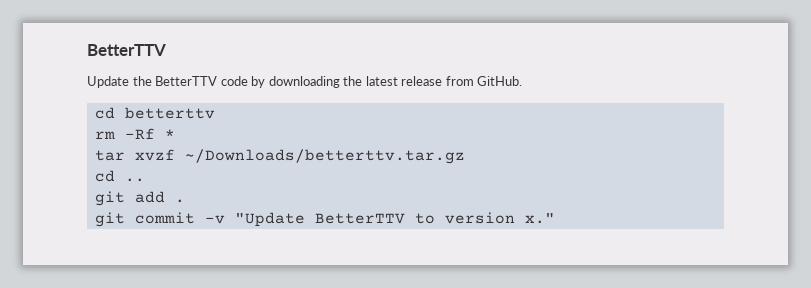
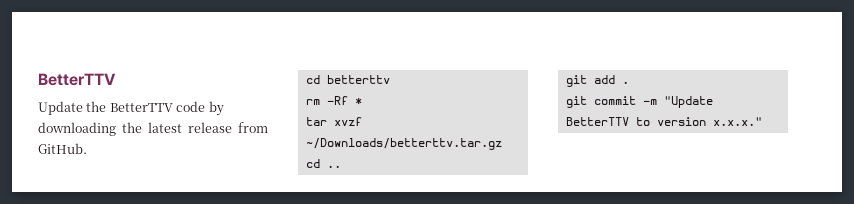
[204,215,225,224] -v -> [642,99,657,105] -m
[524,213,555,224] x." -> [712,117,762,126] x.x.x."

